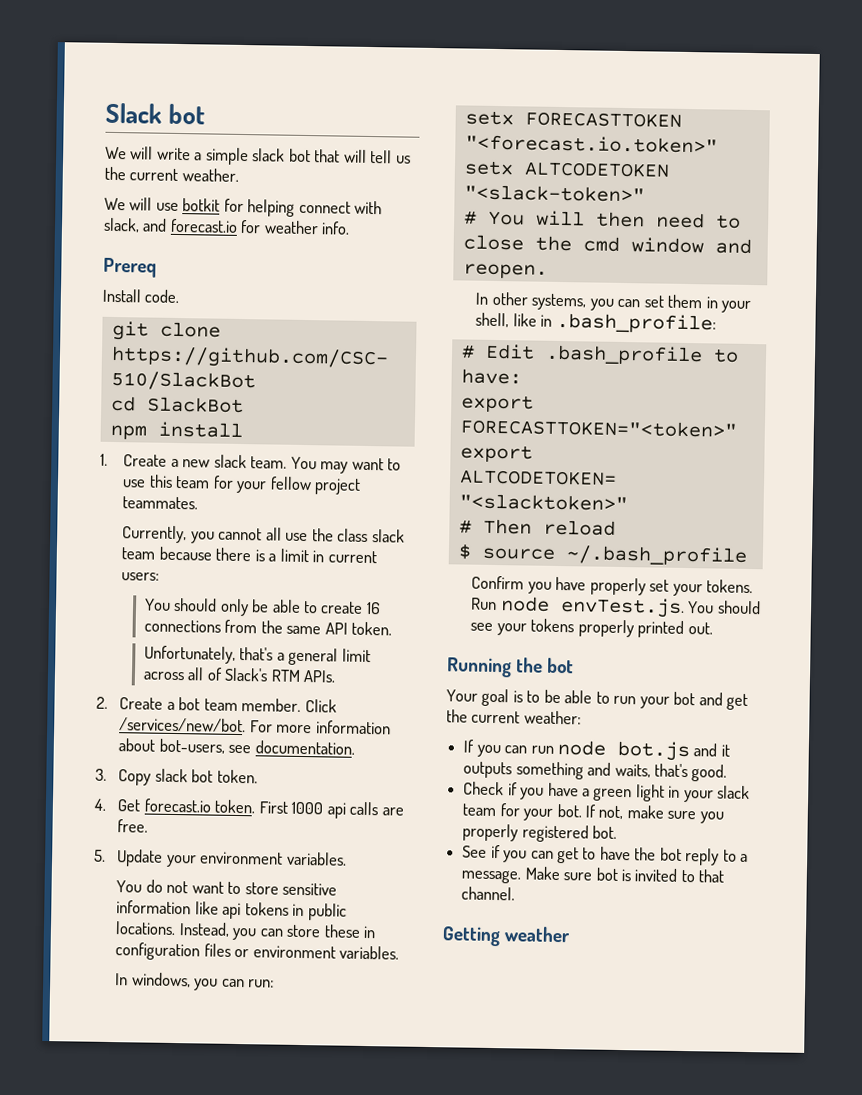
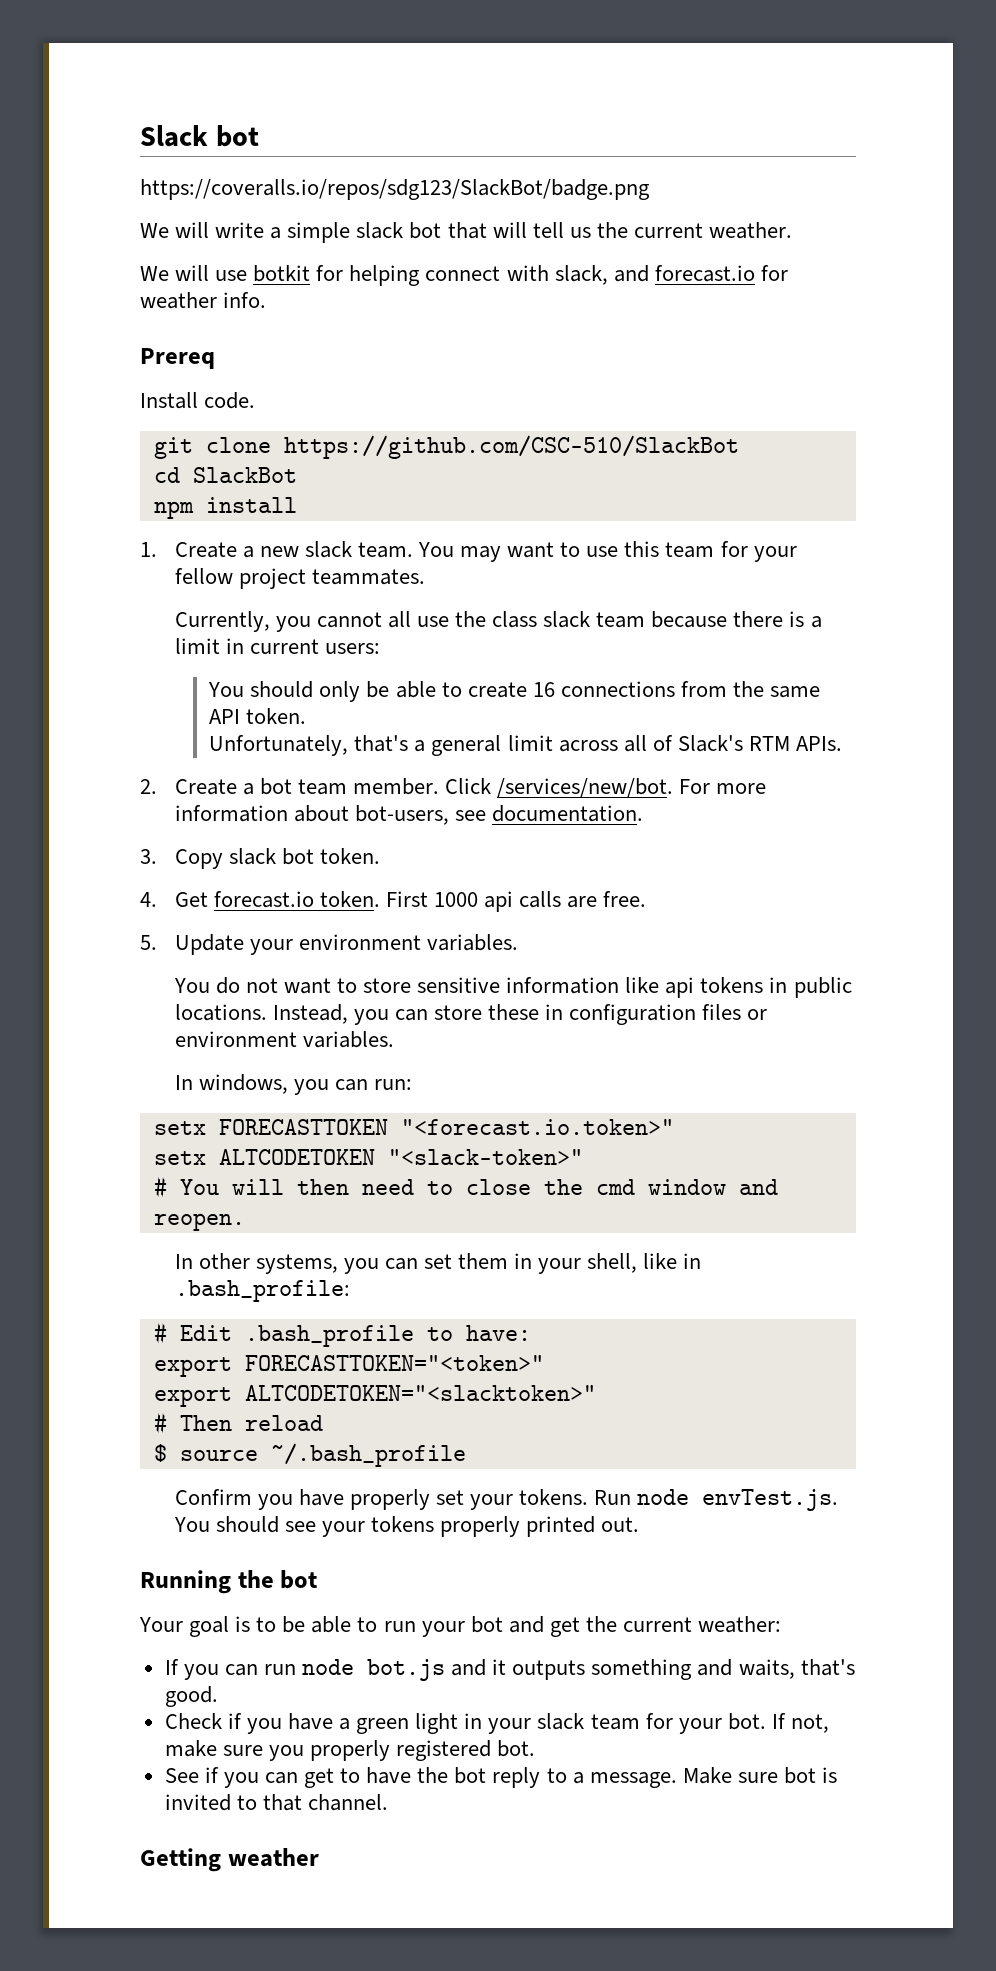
(206, 114) none -> [140,179,650,200] // https://coveralls.io/repos/sdg123/SlackBot/badge.png

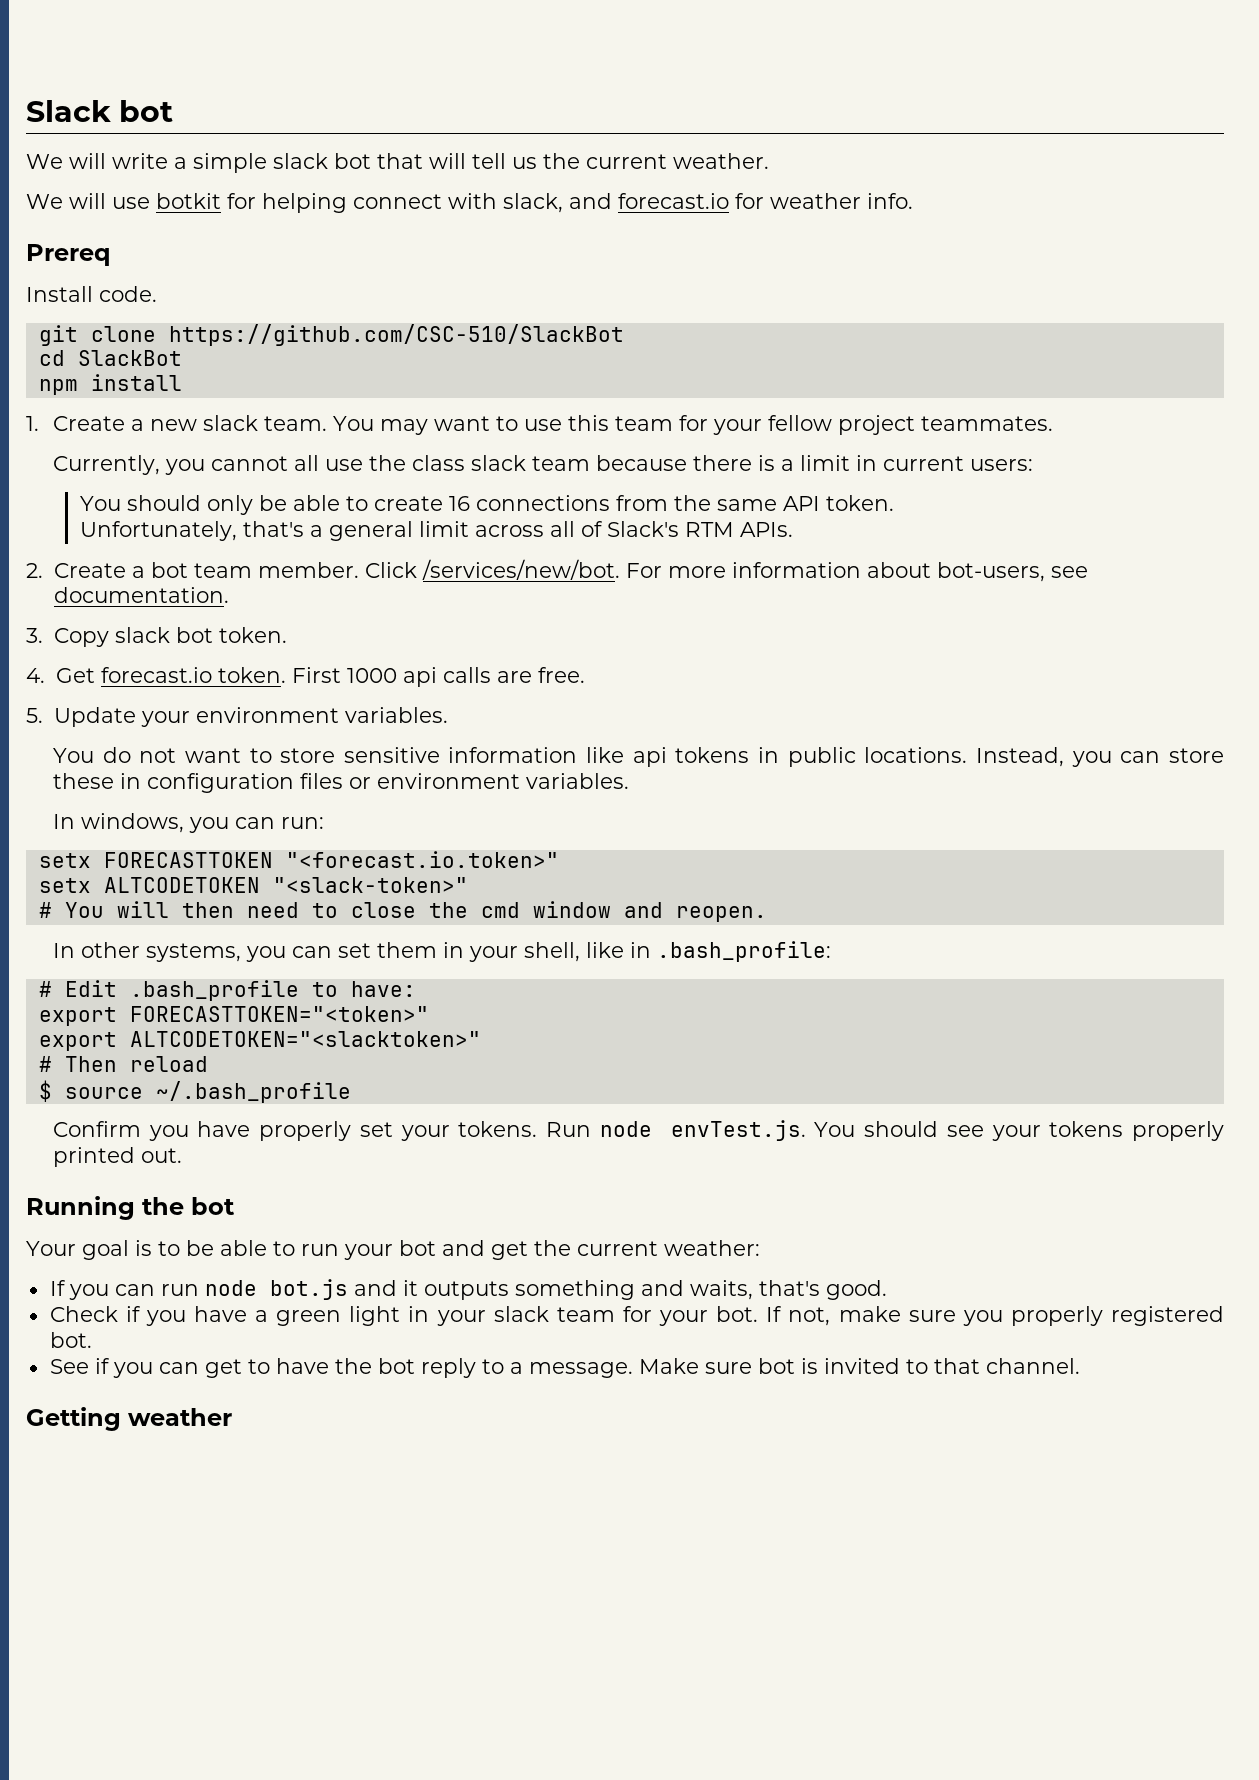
[140,179,650,200] // https://coveralls.io/repos/sdg123/SlackBot/badge.png -> (174, 111) none

